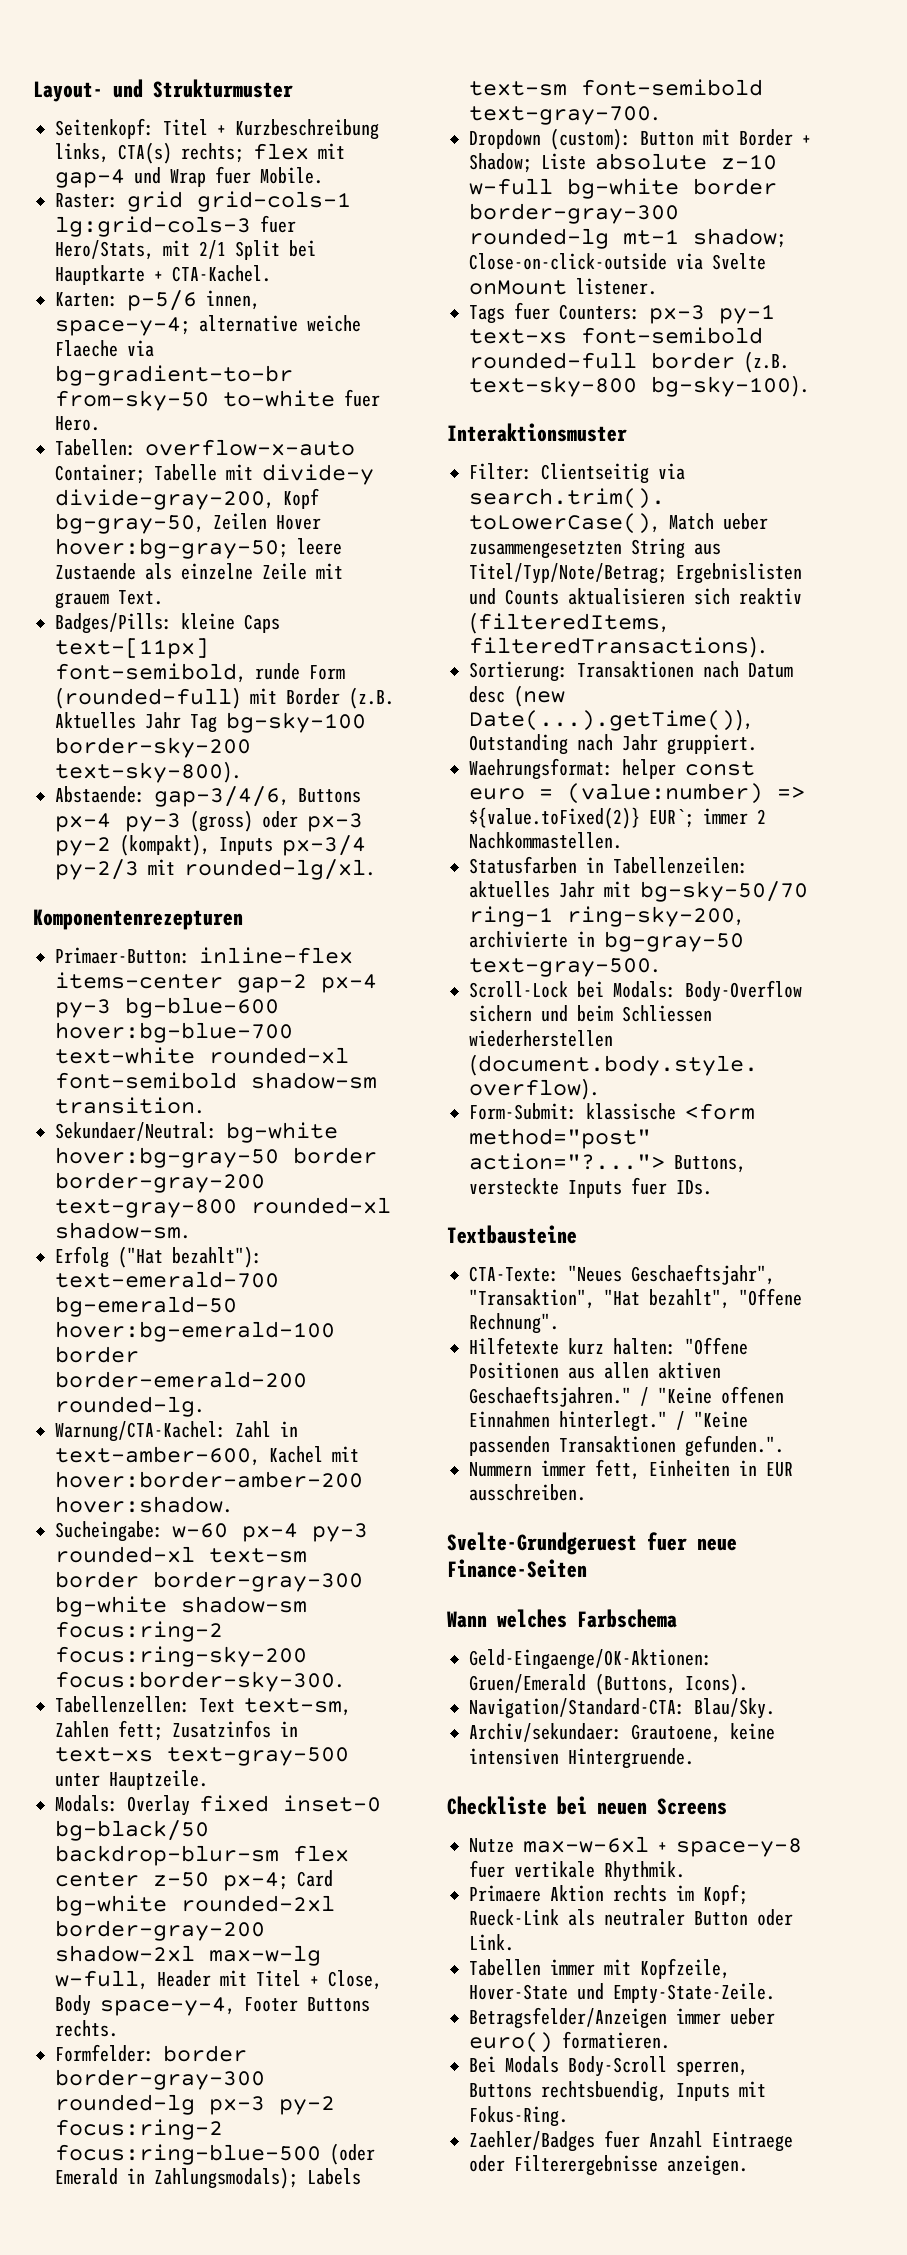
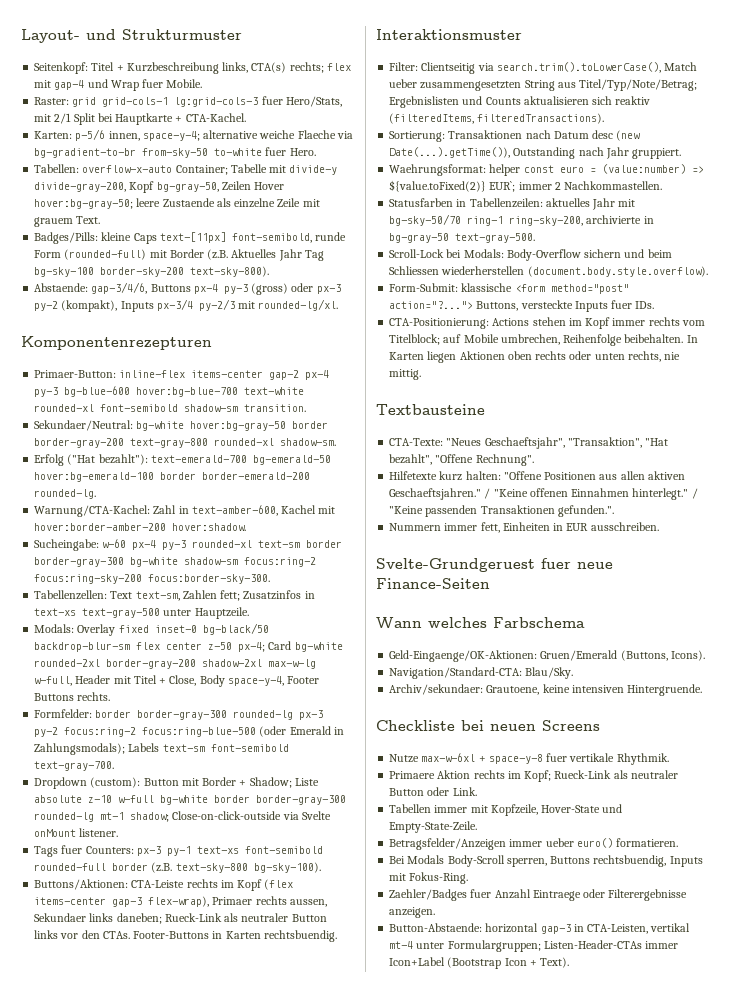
(809, 386) none -> [34,879,294,891] [34,896,327,907] [34,913,327,924] [34,930,337,942] // Buttons/Aktionen: CTA-Leiste rechts im Kopf (flex items-center gap-3 flex-wrap), Primaer rechts aussen, Sekundaer links daneben; Rueck-Link als neutraler Button links vor den CTAs. Footer-Buttons in Karten rechtsbuendig.
(712, 1187) none -> [389,317,705,329] [389,334,698,346] [389,351,681,363] [389,369,422,380] // CTA-Positionierung: Actions stehen im Kopf immer rechts vom Titelblock; auf Mobile umbrechen, Reihenfolge beibehalten. In Karten liegen Aktionen oben rechts oder unten rechts, nie mittig.
(748, 2165) none -> [389,923,691,934] [389,940,679,952] [389,957,570,969] // Button-Abstaende: horizontal gap-3 in CTA-Leisten, vertikal mt-4 unter Formulargruppen; Listen-Header-CTAs immer Icon+Label (Bootstrap Icon + Text).

